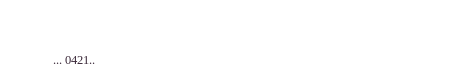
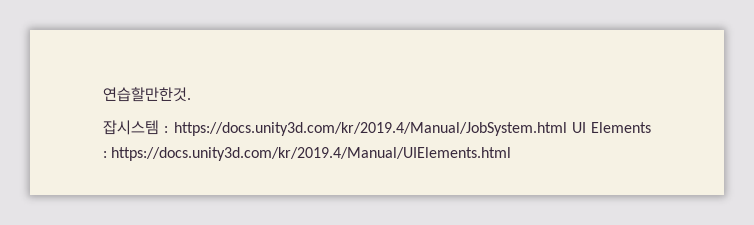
[53,56,96,64] ... 0421.. -> [103,87,191,102] [103,120,651,136] [103,147,512,161] 연습할만한것. // 잡시스템 : https://docs.unity3d.com/kr/2019.4/Manual/JobSystem.html UI Elements : https://docs.unity3d.com/kr/2019.4/Manual/UIElements.html

